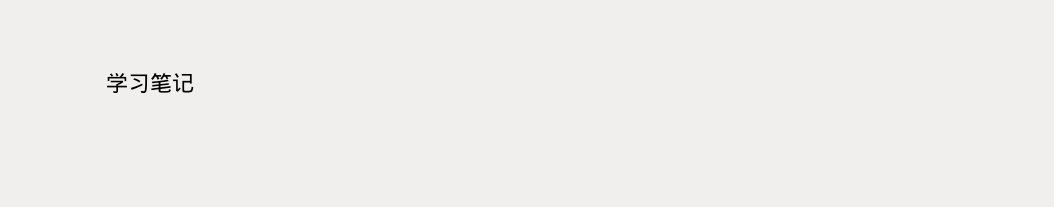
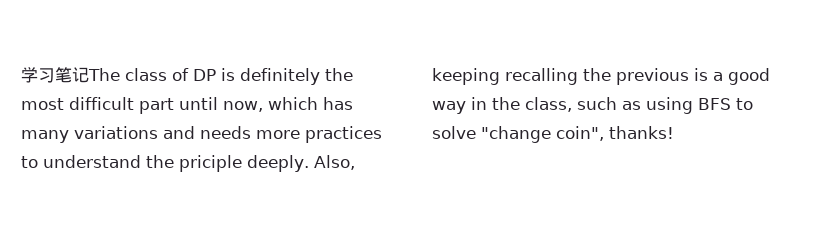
(194, 83) none -> [88,68,353,85] [21,97,353,114] [21,126,382,143] [21,155,355,172] [432,68,770,85] [432,97,753,114] [432,126,674,143] The class of DP is definitely the most difficult part until now, which has many variations and needs more practices to understand the priciple deeply. Also, keeping recalling the previous is a good way in the class, such as using BFS to solve "change coin", thanks!

